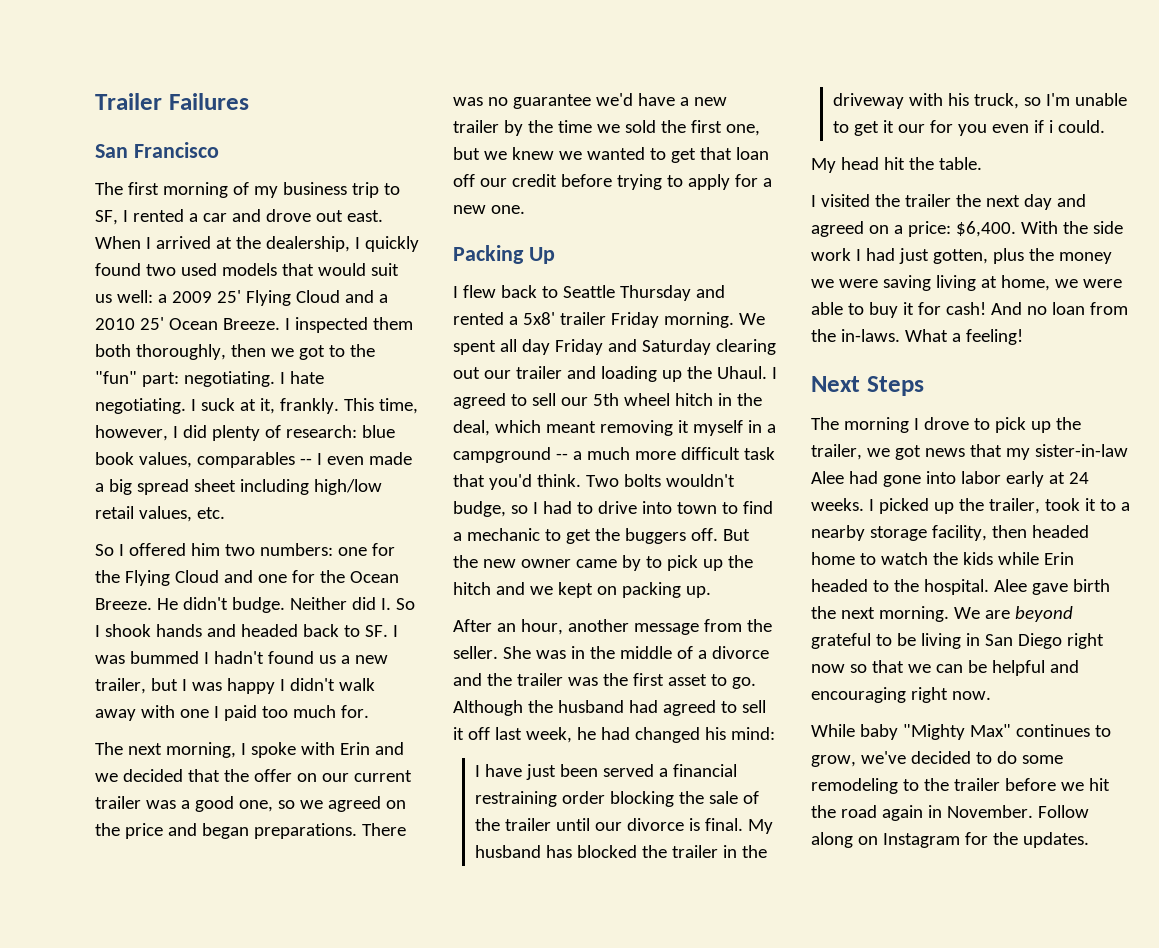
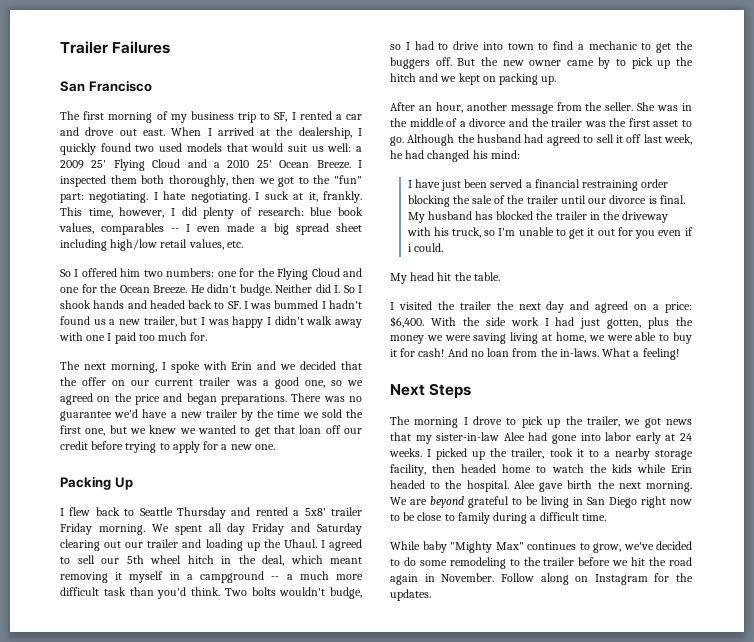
[453,474,485,487] that -> [129,587,154,596] than
[897,124,925,133] our -> [597,229,615,236] out
[849,660,1079,676] [811,687,991,703] so that we can be helpful and encouraging right now. -> [390,512,606,524] to be close to family during a difficult time.

